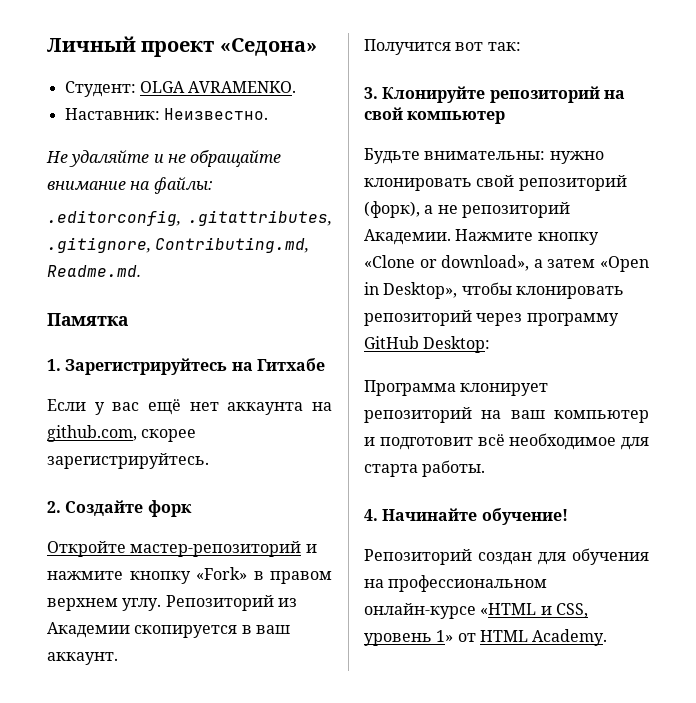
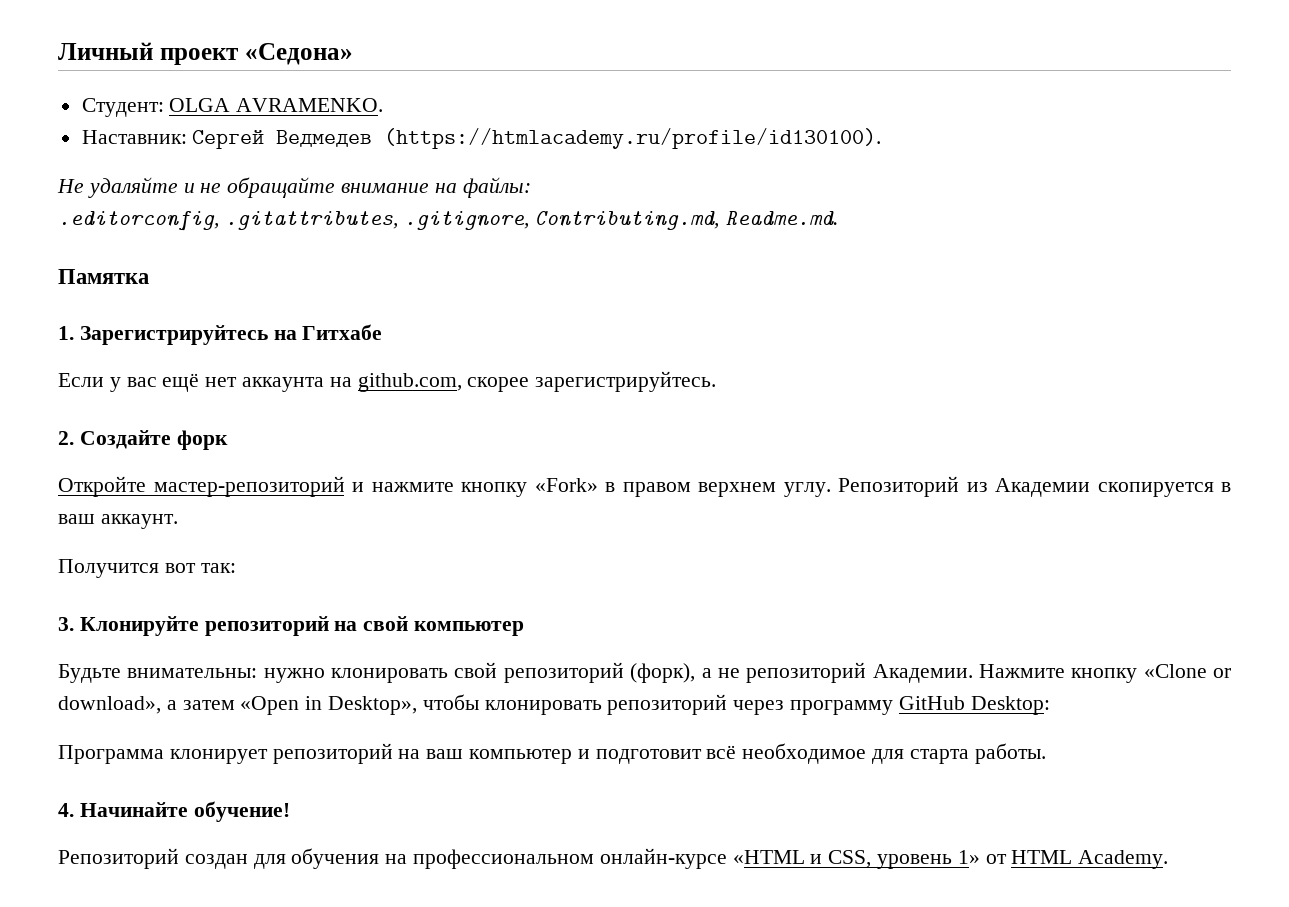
[163,108,268,120] Неизвестно. -> [192,128,882,149] Сергей Ведмедев (https://htmlacademy.ru/profile/id130100).

